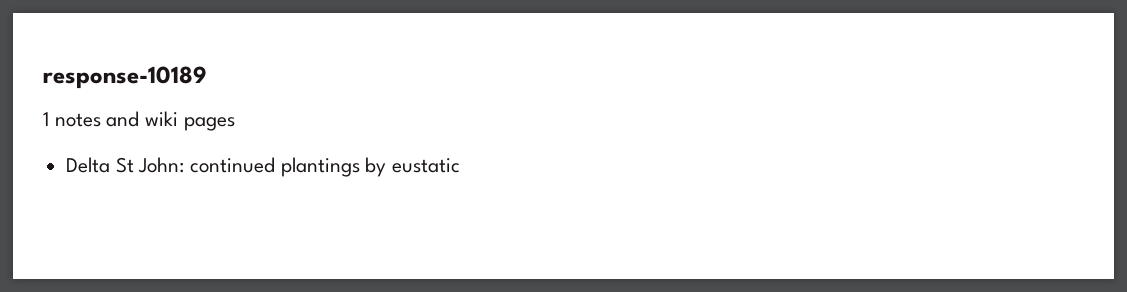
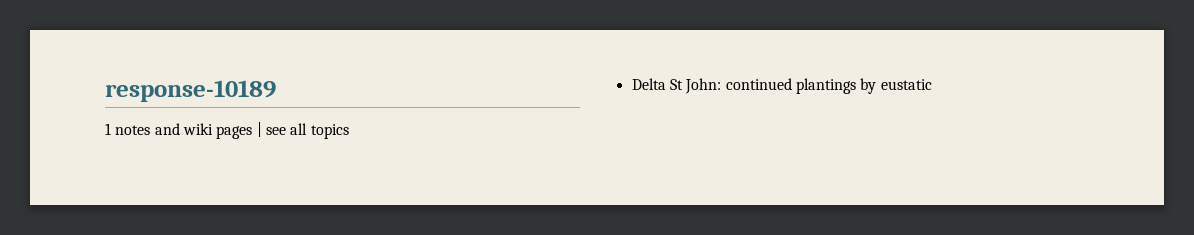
(235, 124) none -> [256,122,349,139] | see all topics

